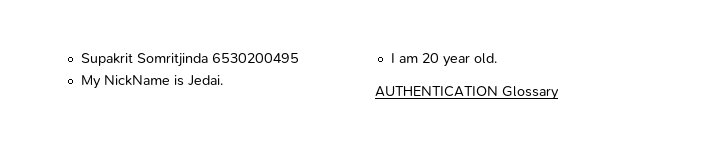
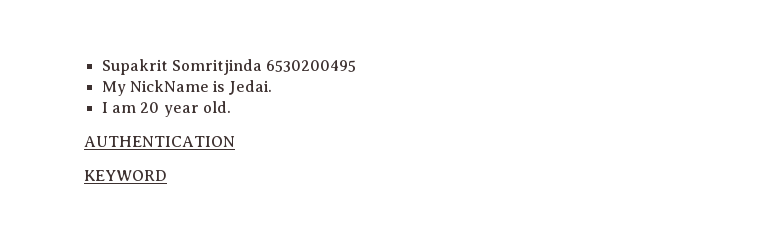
[502,86,559,100] Glossary -> [84,170,167,181] // KEYWORD

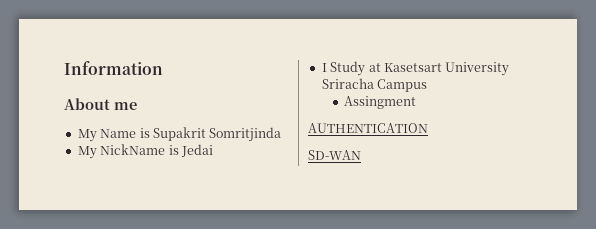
(101, 67) none -> [64,61,163,75] [64,98,137,110] [77,128,150,142] Information // About me // My Name is
[266,60,357,72] 6530200495 -> (282, 134) none
[228,80,272,95] Jedai. -> [180,144,213,157] Jedai
[111,101,231,117] am 20 year old. -> [330,61,510,76] [321,78,428,92] [344,96,417,109] Study at Kasetsart University Sriracha Campus // Assingment
[84,170,167,181] KEYWORD -> [308,150,361,160] SD-WAN

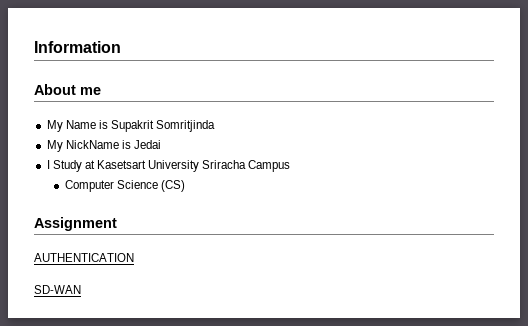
[344,96,417,109] Assingment -> [64,180,185,192] [34,217,117,231] Computer Science (CS) // Assignment

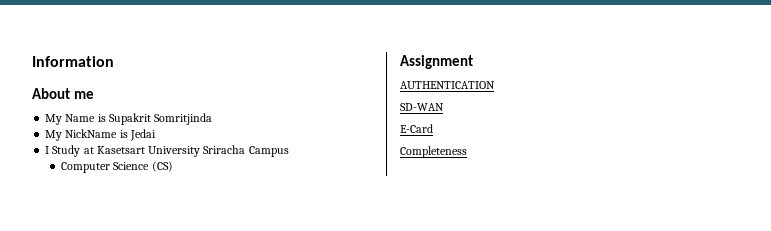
(81, 289) none -> [400,124,433,133] [400,146,467,158] // E-Card // Completeness

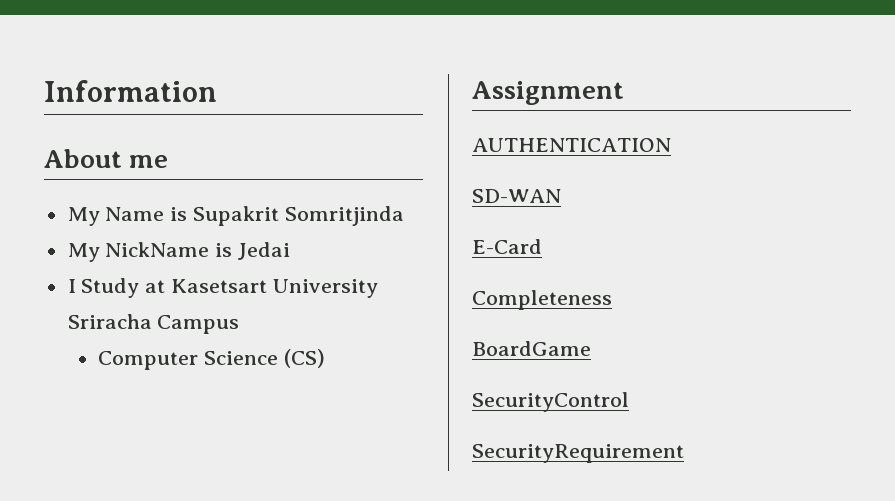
(467, 152) none -> [472,341,591,356] [472,392,629,412] [472,444,684,463] // BoardGame // SecurityControl // SecurityRequirement

